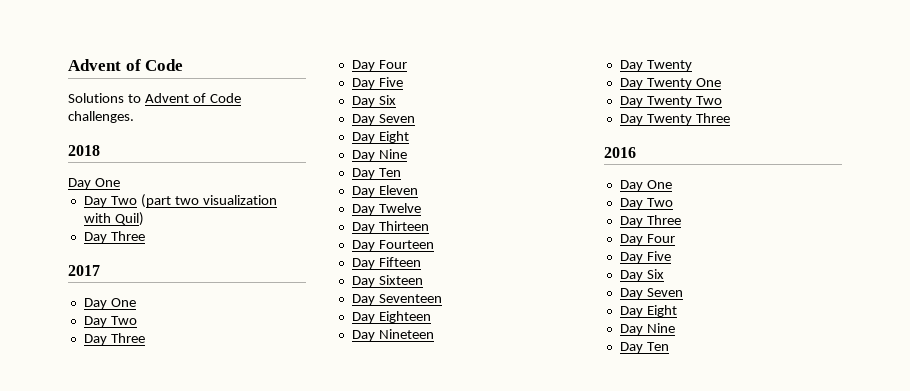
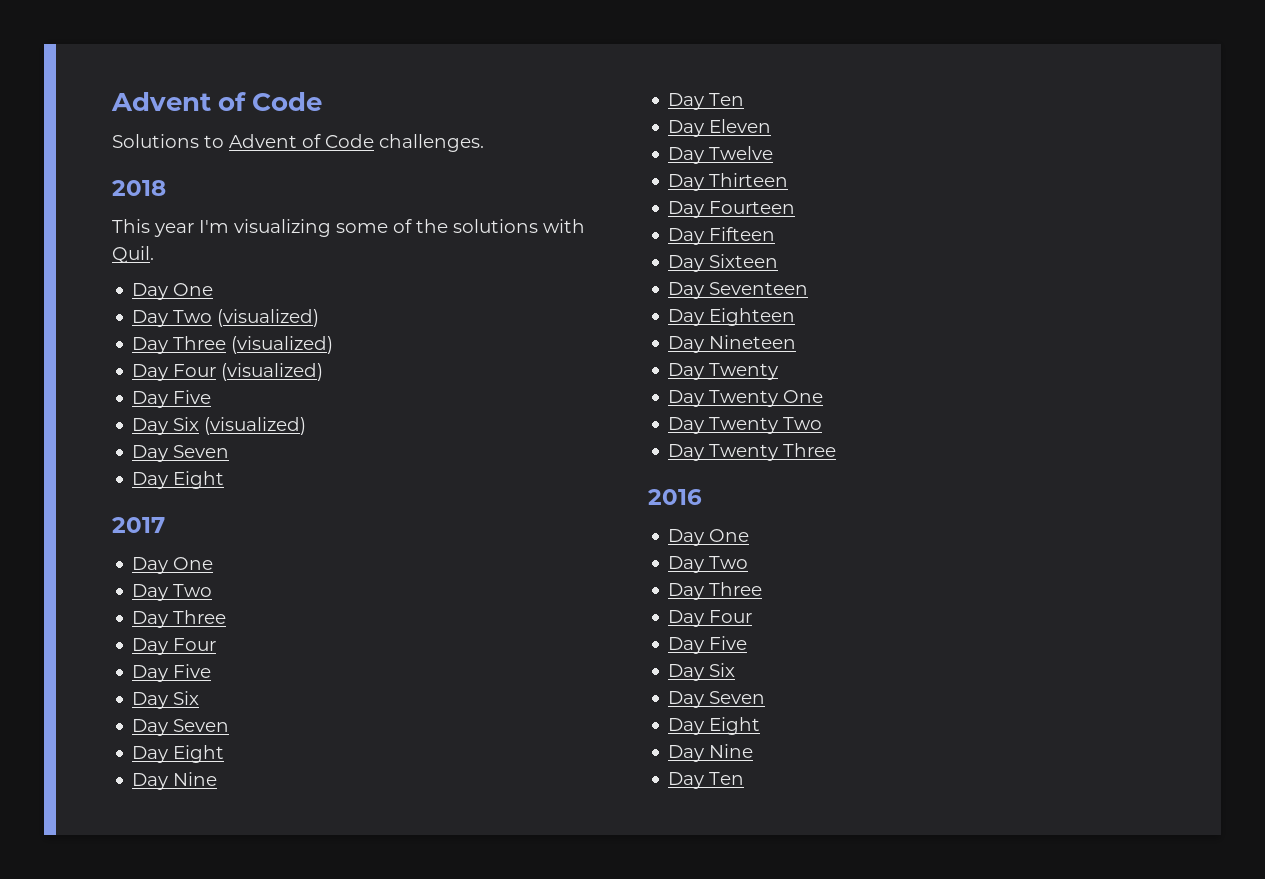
[68,178,120,189] [83,194,277,208] [83,212,144,226] [83,231,145,243] Day One // Day Two (part two visualization with Quil) // Day Three -> [112,219,585,237] [112,246,154,263] [132,283,214,300] [132,309,320,327] [132,336,334,354] [132,363,324,381] [132,390,212,408] [132,417,307,435] [132,445,230,462] [132,471,225,489] This year I'm visualizing some of the solutions with Quil. // Day One // Day Two (visualized) // Day Three (visualized) // Day Four (visualized) // Day Five // Day Six (visualized) // Day Seven // Day Eight

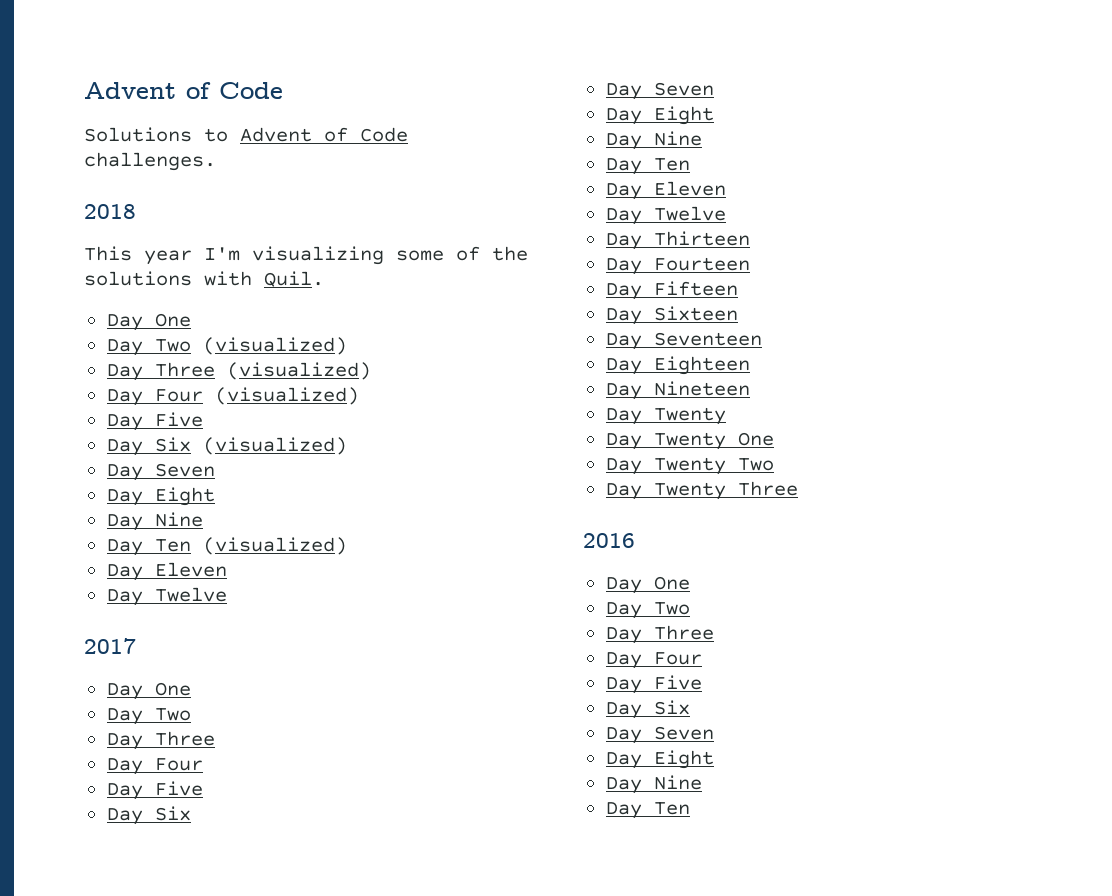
(225, 480) none -> [106,512,203,531] [106,537,347,556] [106,562,227,581] [106,587,227,606] // Day Nine // Day Ten (visualized) // Day Eleven // Day Twelve

